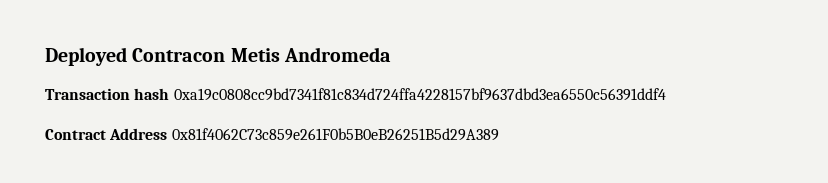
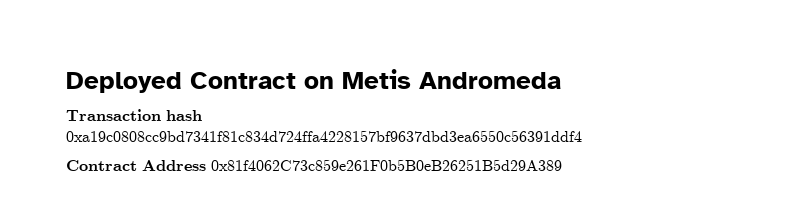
[132,48,226,62] Contracon -> [190,72,334,89] Contract on

